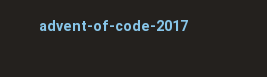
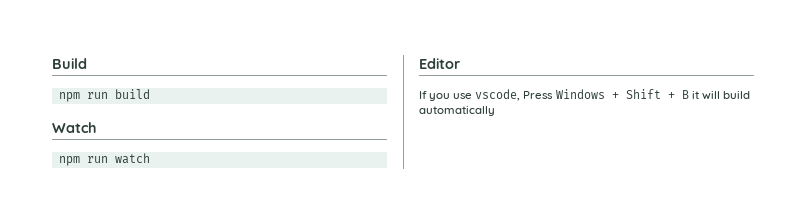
[39,20,188,31] advent-of-code-2017 -> [52,58,87,69] [58,89,150,102] [52,122,97,133] [58,153,150,166] [419,58,460,69] [419,89,750,101] [419,106,495,116] Build // npm run build // Watch // npm run watch // Editor // If you use vscode, Press Windows + Shift + B it will build automatically

